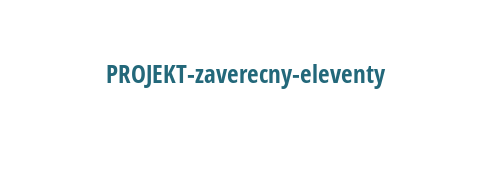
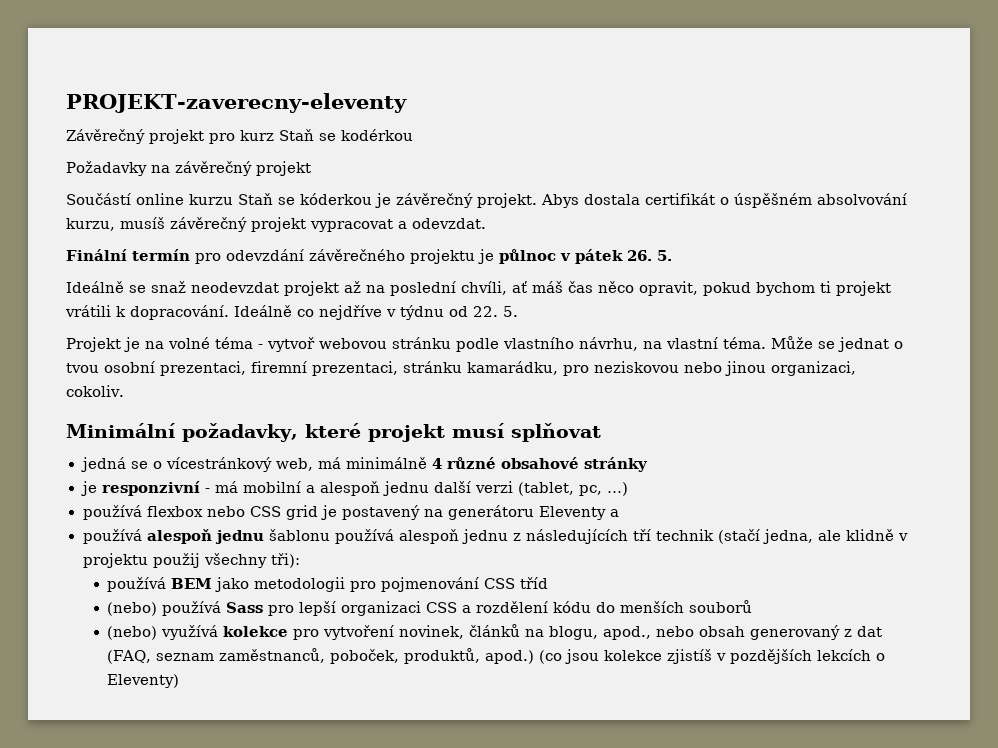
(386, 76) none -> [66,129,413,144] [66,161,311,176] [66,193,907,208] [66,217,486,232] [66,249,672,264] [66,281,891,296] [65,305,518,320] [66,336,903,352] [66,361,856,376] [66,385,124,397] [66,423,601,442] [80,457,648,472] [80,481,628,496] [82,505,619,520] [82,529,908,544] [82,553,300,568] [107,577,549,592] [107,600,753,616] [107,624,883,640] [107,648,886,664] [107,674,180,688] // Závěrečný projekt pro kurz Staň se kodérkou // Požadavky na závěrečný projekt // Součástí online kurzu Staň se kóderkou je závěrečný projekt. Abys dostala certifikát o úspěšném absolvování kurzu, musíš závěrečný projekt vypracovat a odevzdat. // Finální termín pro odevzdání závěrečného projektu je půlnoc v pátek 26. 5. // Ideálně se snaž neodevzdat projekt až na poslední chvíli, ať máš čas něco opravit, pokud bychom ti projekt vrátili k dopracování. Ideálně co nejdříve v týdnu od 22. 5. // Projekt je na volné téma - vytvoř webovou stránku podle vlastního návrhu, na vlastní téma. Může se jednat o tvou osobní prezentaci, firemní prezentaci, stránku kamarádku, pro neziskovou nebo jinou organizaci, cokoliv. // Minimální požadavky, které projekt musí splňovat // jedná se o vícestránkový web, má minimálně 4 různé obsahové stránky // je responzivní - má mobilní a alespoň jednu další verzi (tablet, pc, …) // používá flexbox nebo CSS grid je postavený na generátoru Eleventy a // používá alespoň jednu šablonu používá alespoň jednu z následujících tří technik (stačí jedna, ale klidně v projektu použij všechny tři): // používá BEM jako metodologii pro pojmenování CSS tříd // (nebo) používá Sass pro lepší organizaci CSS a rozdělení kódu do menších souborů // (nebo) využívá kolekce pro vytvoření novinek, článků na blogu, apod., nebo obsah generovaný z dat (FAQ, seznam zaměstnanců, poboček, produktů, apod.) (co jsou kolekce zjistíš v pozdějších lekcích o Eleventy)

